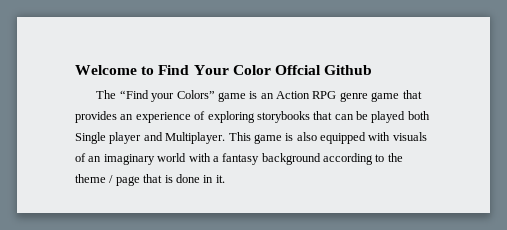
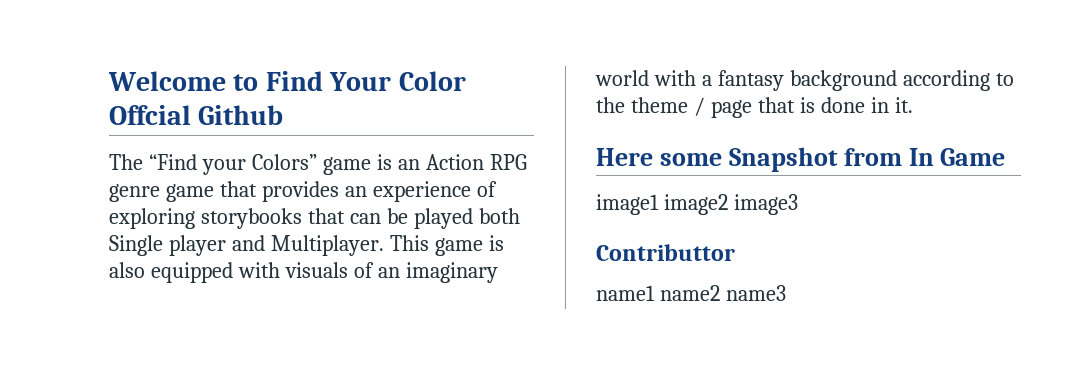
(225, 179) none -> [596,147,1006,172] [596,194,798,215] [596,244,735,261] [596,285,786,301] // Here some Snapshot from In Game // image1 image2 image3 // Contributtor // name1 name2 name3

